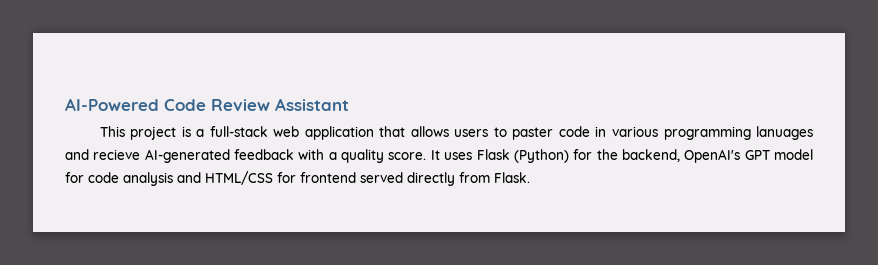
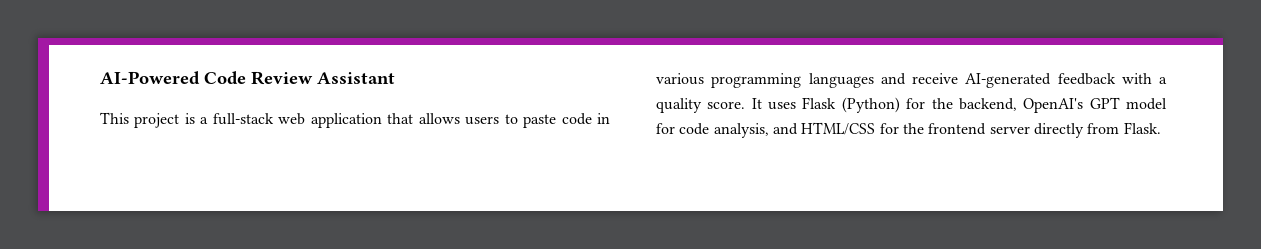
[512,127,554,140] paster -> [523,114,557,128] paste
[756,126,814,140] [65,149,141,160] lanuages and recieve -> [808,73,958,88] languages and receive
[123,172,173,186] analysis -> [713,123,769,138] analysis,
[300,172,403,183] frontend served -> [902,123,1030,135] the frontend server

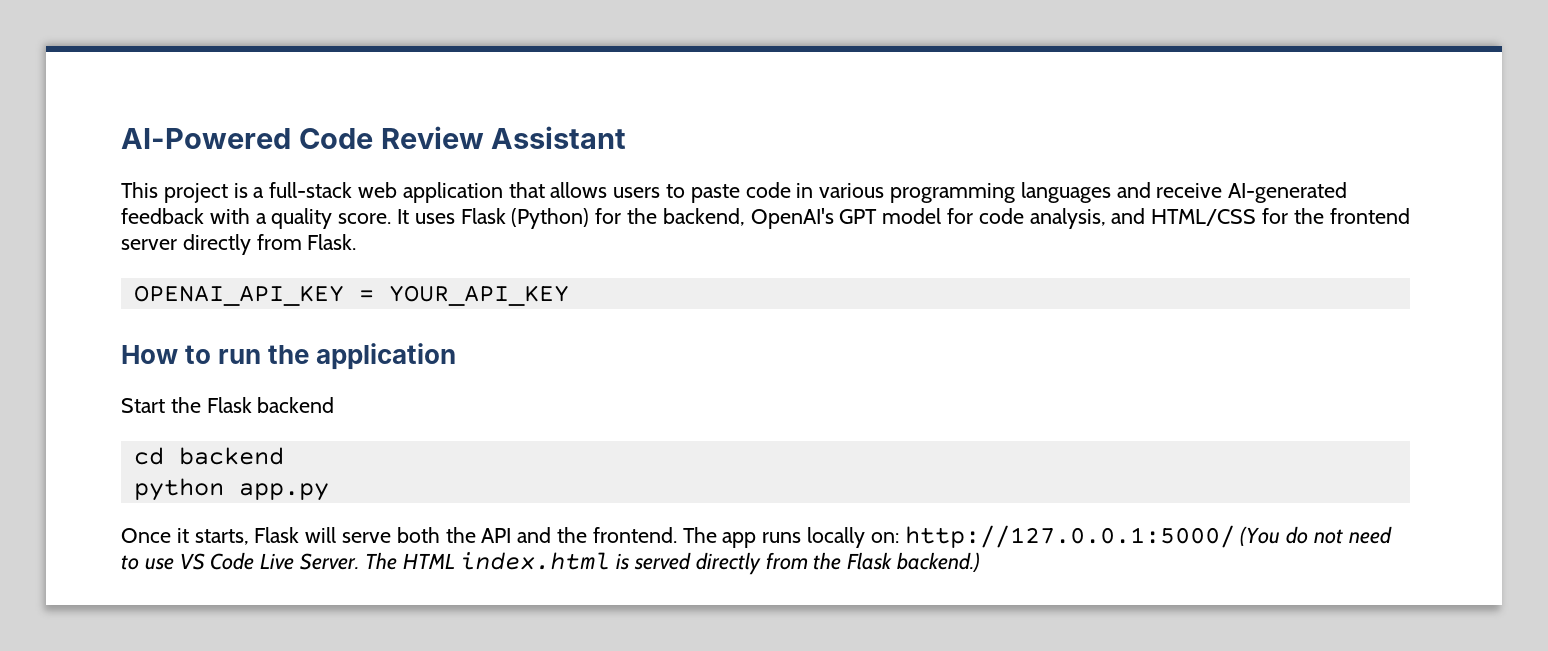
(1161, 128) none -> [133,285,569,306] [121,343,457,370] [121,397,335,413] [133,447,284,465] [133,478,329,501] [121,525,1392,548] [121,552,981,575] // OPENAI_API_KEY = YOUR_API_KEY // How to run the application // Start the Flask backend // cd backend // python app.py // Once it starts, Flask will serve both the API and the frontend. The app runs locally on: http://127.0.0.1:5000/ (You do not need to use VS Code Live Server. The HTML index.html is served directly from the Flask backend.)

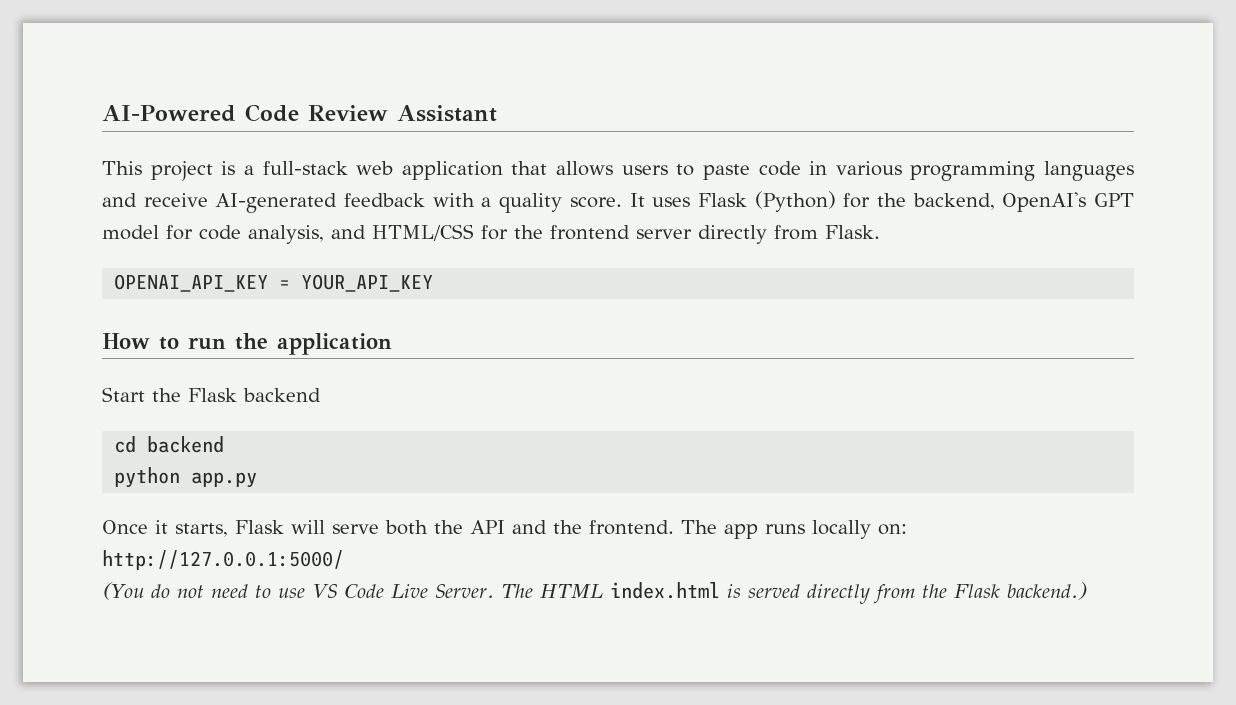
(1235, 536) none -> (344, 560) //

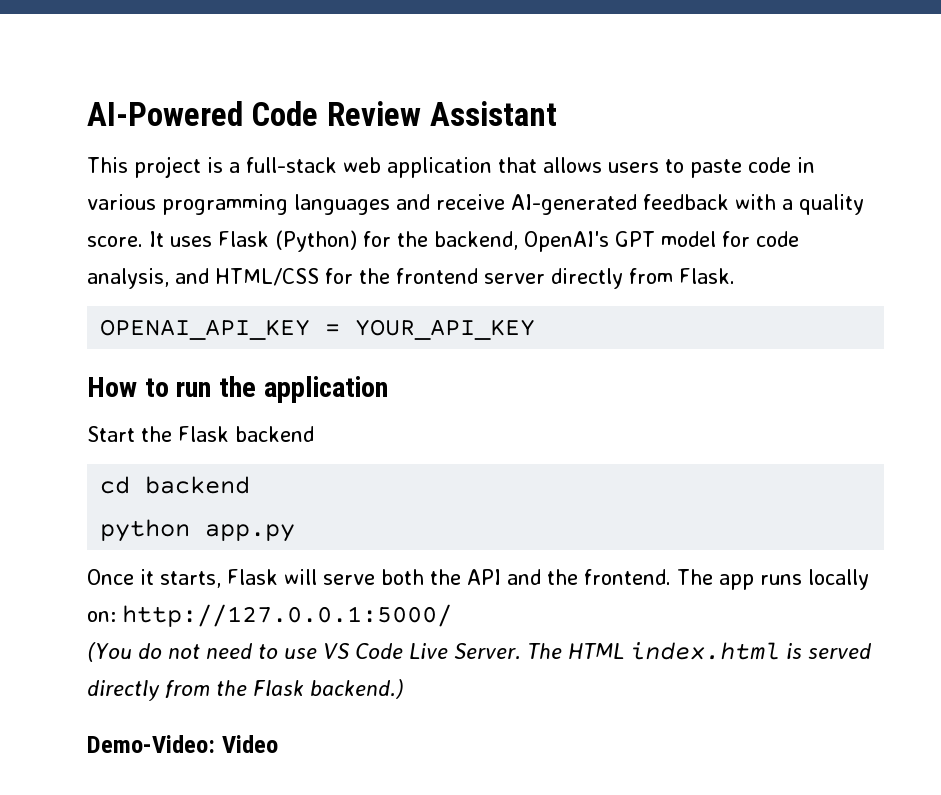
(1087, 591) none -> [87,735,278,753] // Demo-Video: Video

